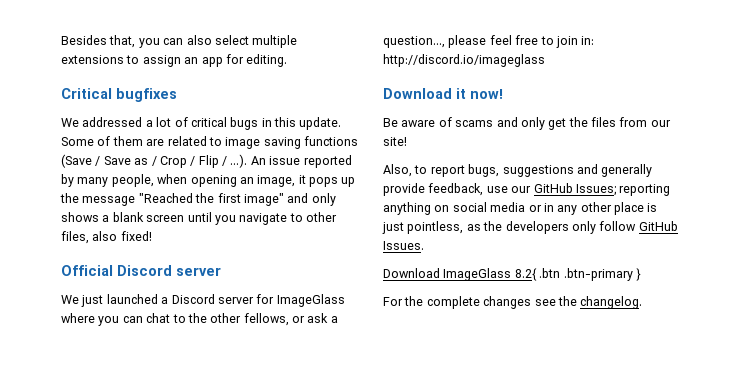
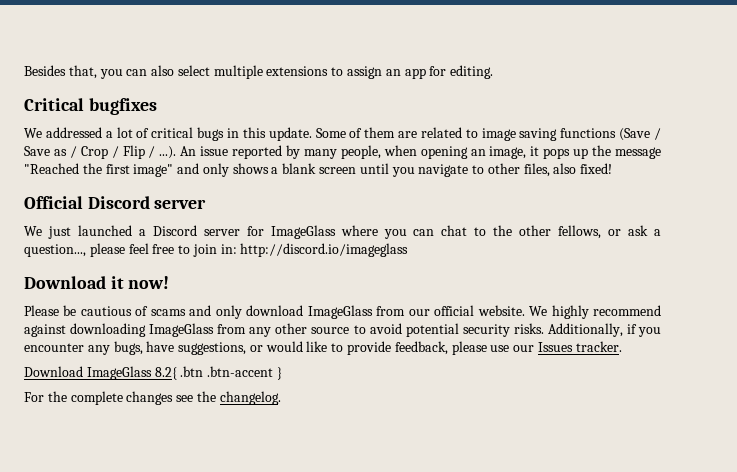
[383,118,436,127] Be aware -> [24,305,132,316] Please be cautious
[548,117,671,130] [383,137,407,146] [383,164,653,177] get the files from our site! // Also, to report bugs, suggestions and generally -> [246,305,661,319] [24,323,661,337] [24,341,344,355] download ImageGlass from our official website. We highly recommend against downloading ImageGlass from any other source to avoid potential security risks. Additionally, if you encounter any bugs, have suggestions, or would like to
(484, 189) none -> [451,341,487,355] please
[533,183,671,196] [383,202,658,215] [382,221,678,234] [383,241,424,250] GitHub Issues; reporting anything on social media or in any other place is just pointless, as the developers only follow GitHub Issues. -> [537,341,622,352] Issues tracker.
[563,268,633,281] .btn-primary -> [207,366,274,377] .btn-accent

